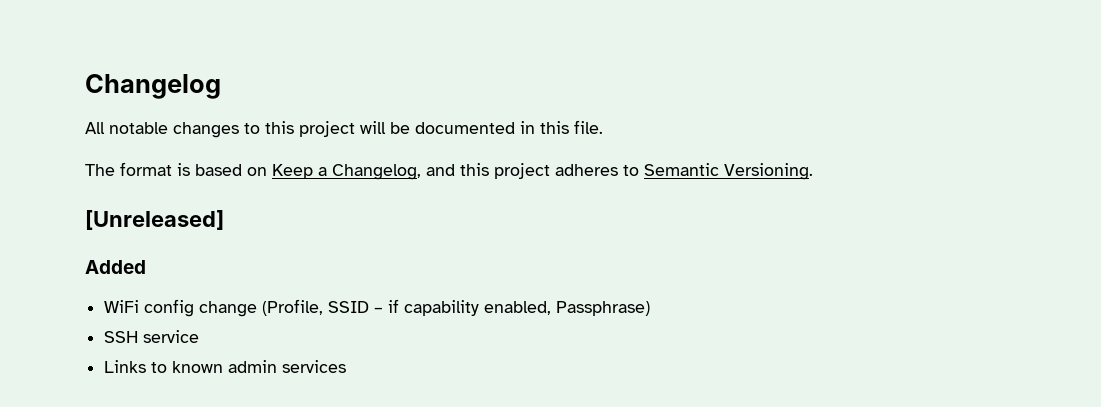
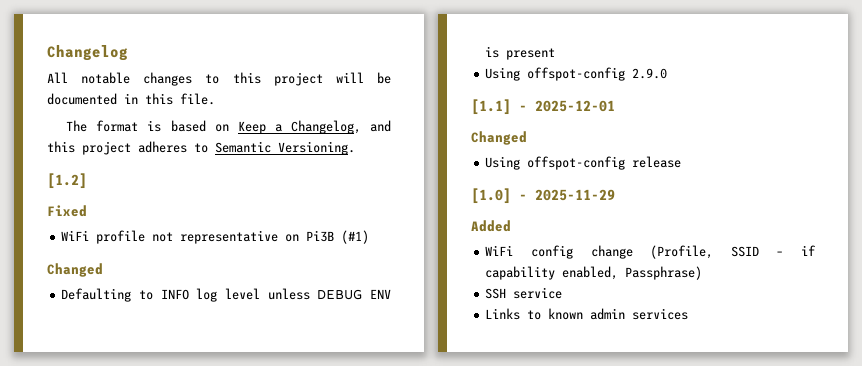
[85,210,224,230] [Unreleased] -> [47,173,87,189] [47,205,87,217] [61,230,370,244] [47,263,103,277] [61,288,391,302] [485,46,556,60] [485,67,668,81] [471,99,615,115] [471,131,527,145] [485,156,682,170] [471,188,615,204] [1.2] // Fixed // WiFi profile not representative on Pi3B (#1) // Changed // Defaulting to INFO log level unless DEBUG ENV is present // Using offspot-config 2.9.0 // [1.1] - 2025-12-01 // Changed // Using offspot-config release // [1.0] - 2025-11-29

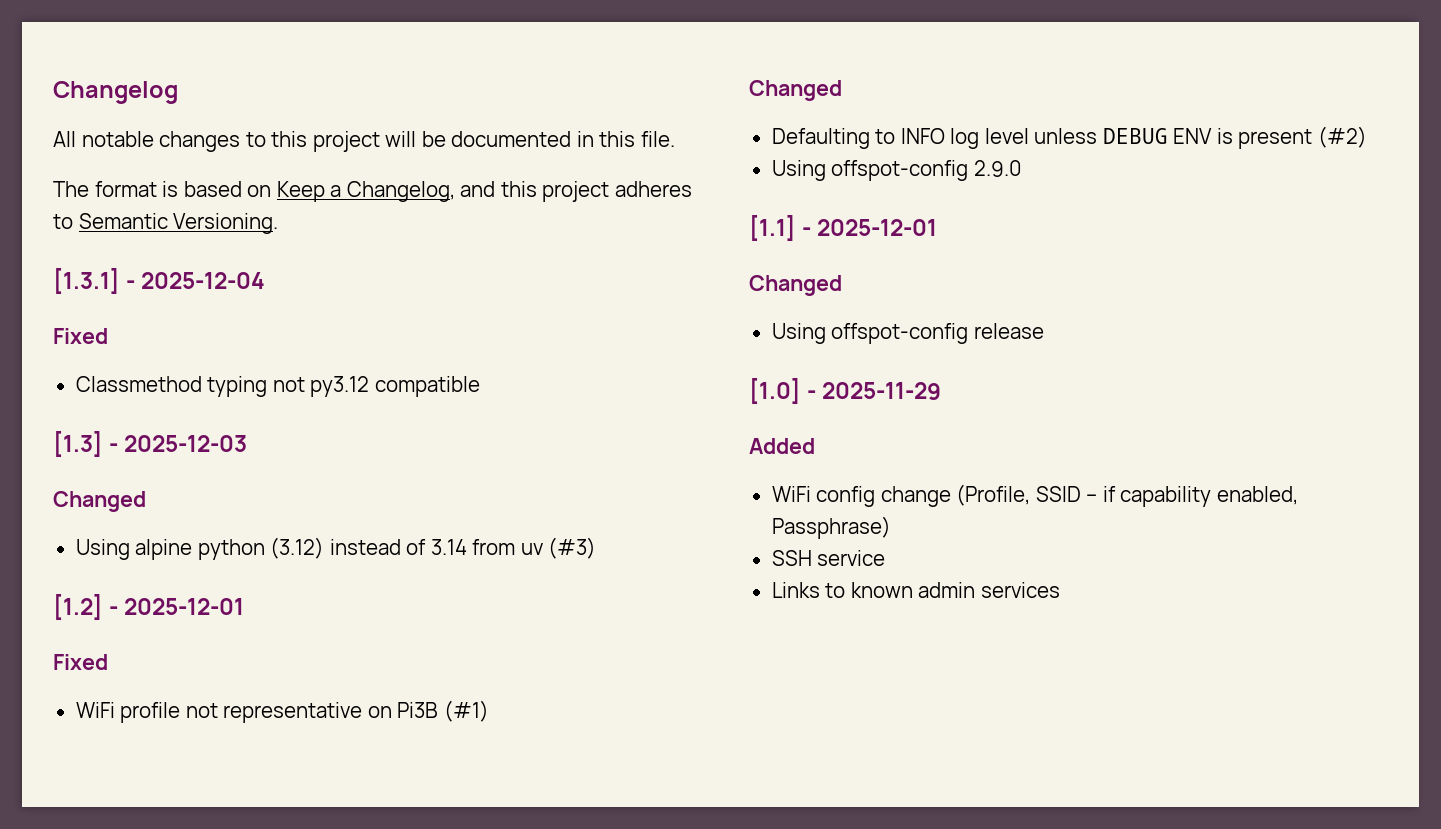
(355, 148) none -> [53,268,266,294] [53,328,108,344] [75,376,480,397] [53,431,248,457] [53,491,146,512] [75,537,597,560] // [1.3.1] - 2025-12-04 // Fixed // Classmethod typing not py3.12 compatible // [1.3] - 2025-12-03 // Changed // Using alpine python (3.12) instead of 3.14 from uv (#3)
(87, 181) none -> [109,598,245,615] - 2025-12-01
(556, 54) none -> [1317,126,1367,148] (#2)

